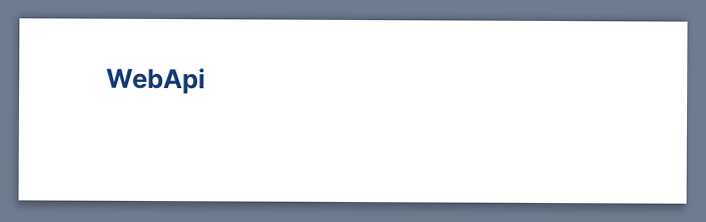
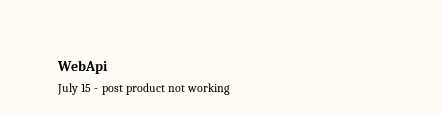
(206, 81) none -> [57,83,231,95] // July 15 - post product not working

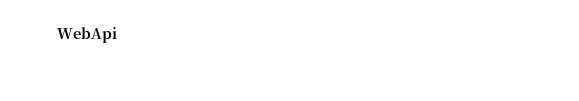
[57,83,231,95] // July 15 - post product not working -> (117, 35) none

